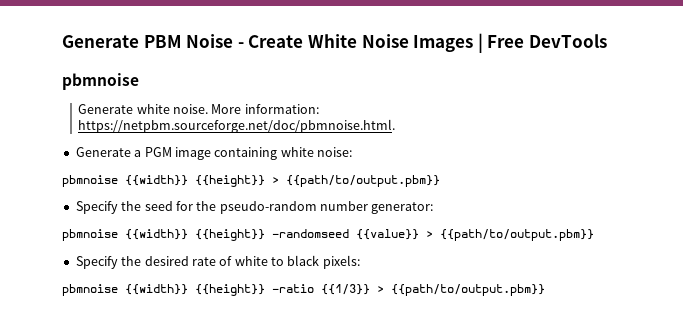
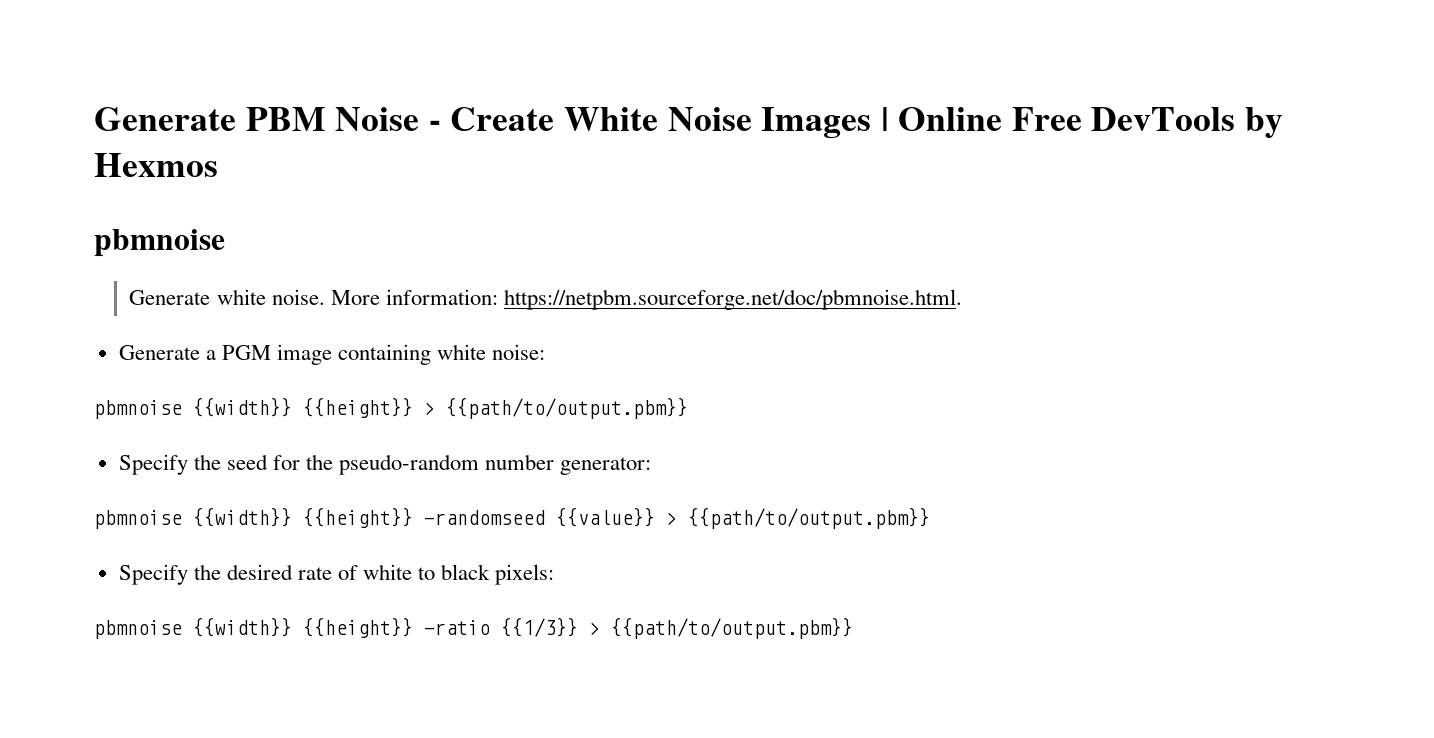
(483, 43) none -> [898,107,1003,131] Online
(607, 41) none -> [1245,107,1284,139] [94,153,218,177] by Hexmos

